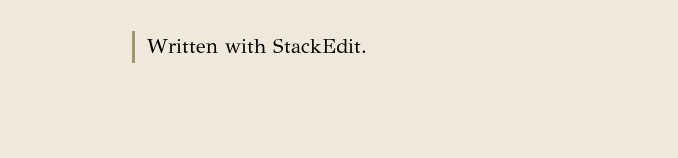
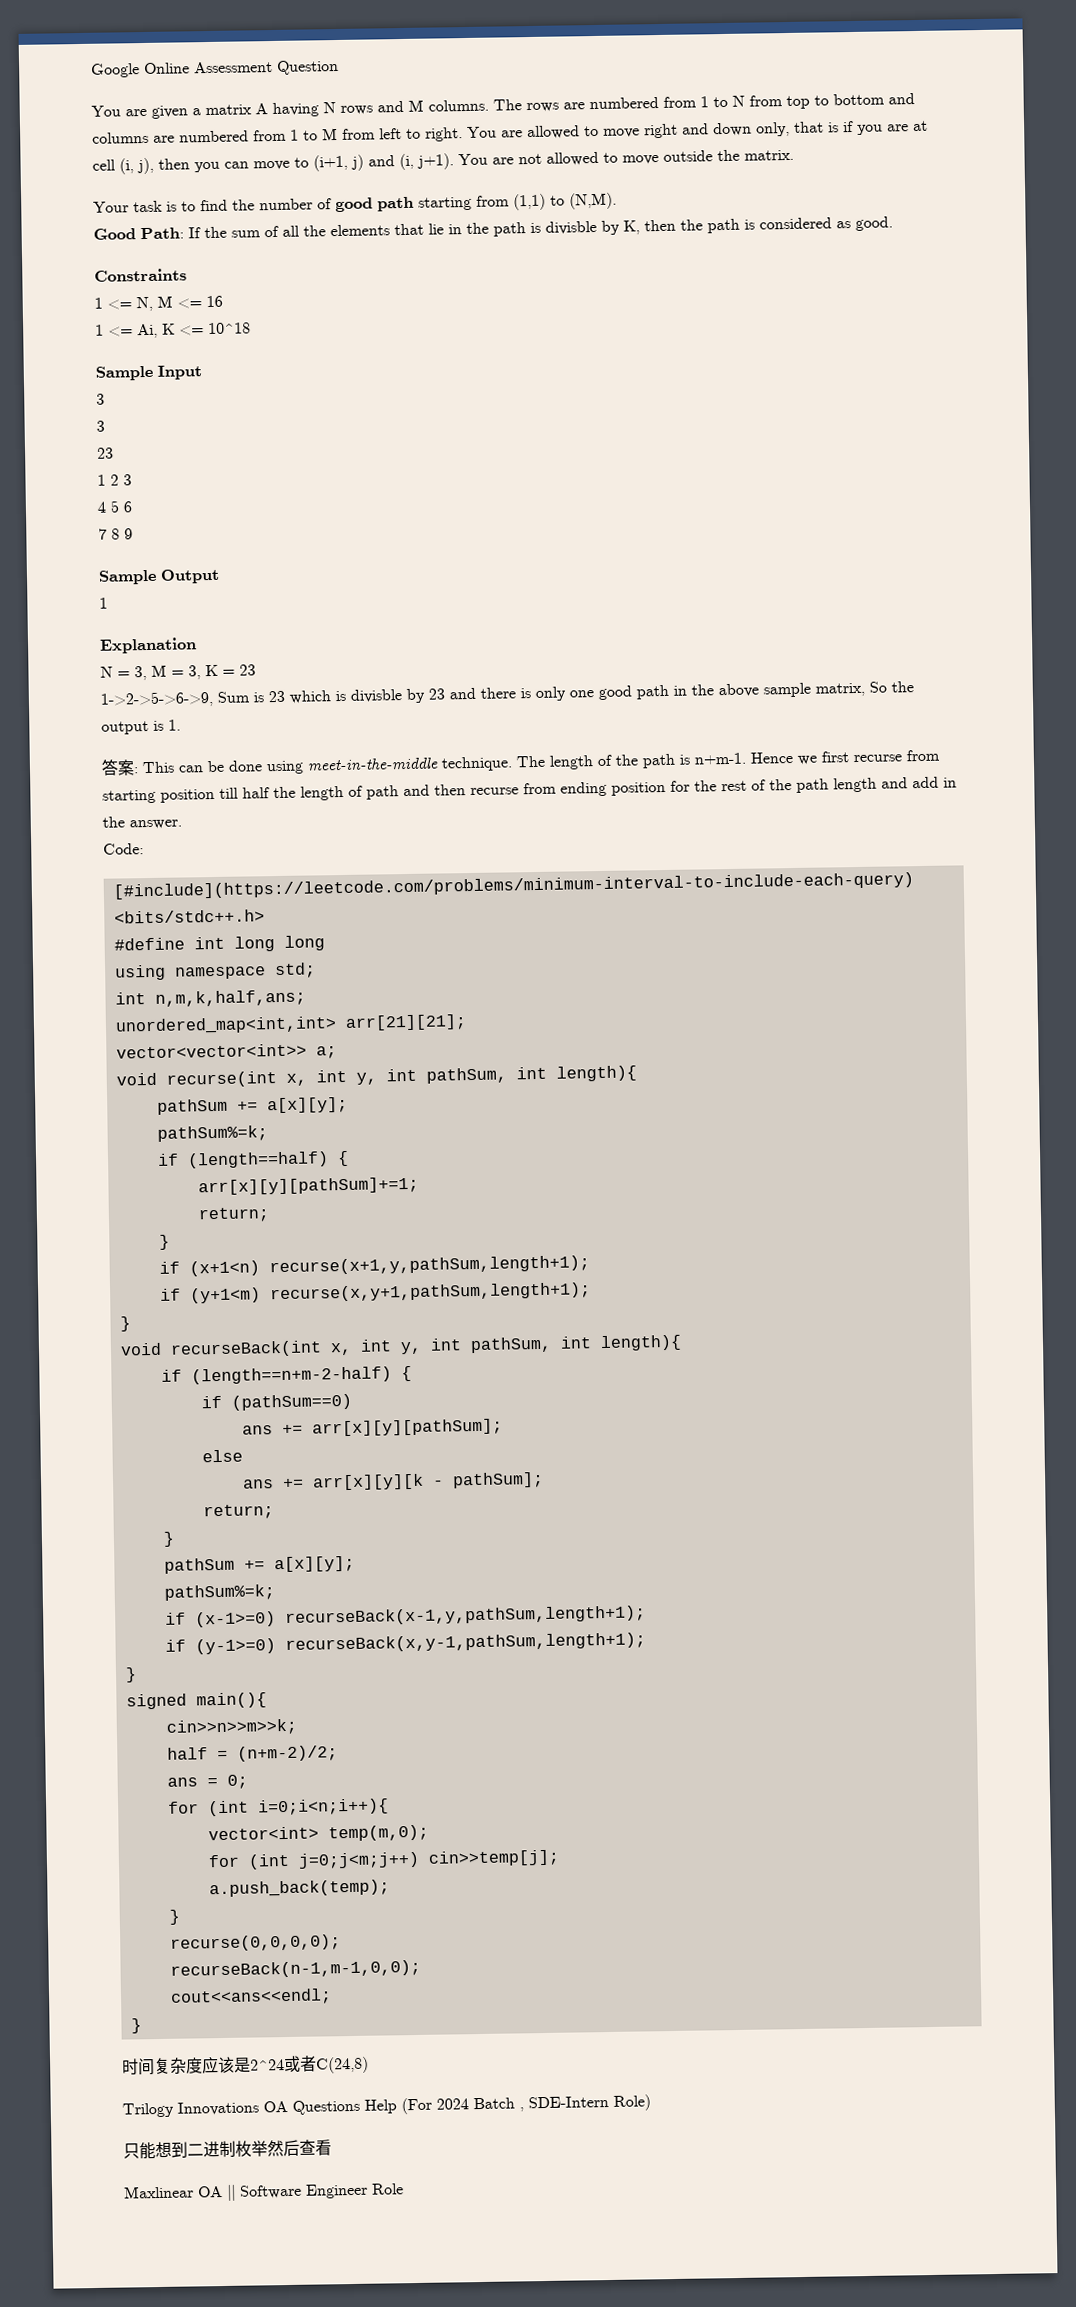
[146,38,367,53] Written with StackEdit. -> [91,59,339,78] [91,93,915,119] [92,120,928,144] [92,149,794,175] [93,192,617,213] [93,216,893,240] [94,268,187,282] [94,295,223,312] [95,322,251,339] [95,365,202,381] [96,393,105,405] [96,420,105,432] [96,447,114,459] [97,474,132,486] [97,500,132,513] [98,528,133,540] [98,568,220,585] [99,597,108,609] [99,637,197,654] [100,664,256,681] [100,681,914,708] [101,719,181,735] [101,749,940,776] [102,776,957,804] [102,816,182,830] [103,843,144,855] [112,872,914,900] [113,909,265,924] [113,935,325,952] [114,962,316,981] [114,989,306,1007] [114,1014,467,1035] [115,1043,337,1059] [115,1065,637,1088] [156,1096,348,1115] [156,1125,268,1142] [156,1150,349,1169] [197,1176,419,1196] [197,1207,270,1223] [158,1234,170,1250] [158,1255,590,1277] [159,1282,591,1304] [119,1316,131,1332] [119,1334,682,1358] [160,1365,412,1385] [200,1393,352,1411] [241,1418,503,1437] [201,1449,243,1463] [242,1471,544,1491] [202,1504,274,1520] [162,1531,175,1547] [163,1555,355,1574] [163,1584,275,1601] [164,1605,646,1628] [164,1632,646,1655] [124,1667,137,1683] [125,1692,267,1710] [165,1718,297,1736] [166,1745,338,1762] [166,1774,248,1789] [167,1798,389,1817] [207,1824,429,1842] [207,1849,560,1870] [208,1879,390,1898] [168,1909,180,1925] [169,1934,341,1952] [169,1959,421,1979] [169,1988,332,2006] [130,2018,142,2034] [122,2055,369,2076] [122,2094,651,2118] [123,2139,332,2160] [123,2183,404,2201] Google Online Assessment Question // You are given a matrix A having N rows and M columns. The rows are numbered from 1 to N from top to bottom and columns are numbered from 1 to M from left to right. You are allowed to move right and down only, that is if you are at cell (i, j), then you can move to (i+1, j) and (i, j+1). You are not allowed to move outside the matrix. // Your task is to find the number of good path starting from (1,1) to (N,M). // Good Path: If the sum of all the elements that lie in the path is divisble by K, then the path is considered as good. // Constraints // 1 <= N, M <= 16 // 1 <= Ai, K <= 10^18 // Sample Input // 3 // 3 // 23 // 1 2 3 // 4 5 6 // 7 8 9 // Sample Output // 1 // Explanation // N = 3, M = 3, K = 23 // 1->2->5->6->9, Sum is 23 which is divisble by 23 and there is only one good path in the above sample matrix, So the output is 1. // 答案: This can be done using meet-in-the-middle technique. The length of the path is n+m-1. Hence we first recurse from starting position till half the length of path and then recurse from ending position for the rest of the path length and add in the answer. // Code: // [#include](https://leetcode.com/problems/minimum-interval-to-include-each-query) <bits/stdc++.h> // #define int long long // using namespace std; // int n,m,k,half,ans; // unordered_map<int,int> arr[21][21]; // vector<vector<int>> a; // void recurse(int x, int y, int pathSum, int length){ // pathSum += a[x][y]; // pathSum%=k; // if (length==half) { // arr[x][y][pathSum]+=1; // return; // } // if (x+1<n) recurse(x+1,y,pathSum,length+1); // if (y+1<m) recurse(x,y+1,pathSum,length+1); // } // void recurseBack(int x, int y, int pathSum, int length){ // if (length==n+m-2-half) { // if (pathSum==0) // ans += arr[x][y][pathSum]; // else // ans += arr[x][y][k - pathSum]; // return; // } // pathSum += a[x][y]; // pathSum%=k; // if (x-1>=0) recurseBack(x-1,y,pathSum,length+1); // if (y-1>=0) recurseBack(x,y-1,pathSum,length+1); // } // signed main(){ // cin>>n>>m>>k; // half = (n+m-2)/2; // ans = 0; // for (int i=0;i<n;i++){ // vector<int> temp(m,0); // for (int j=0;j<m;j++) cin>>temp[j]; // a.push_back(temp); // } // recurse(0,0,0,0); // recurseBack(n-1,m-1,0,0); // cout<<ans<<endl; // } // 时间复杂度应该是2^24或者C(24,8) // Trilogy Innovations OA Questions Help (For 2024 Batch , SDE-Intern Role) // 只能想到二进制枚举然后查看 // Maxlinear OA || Software Engineer Role

